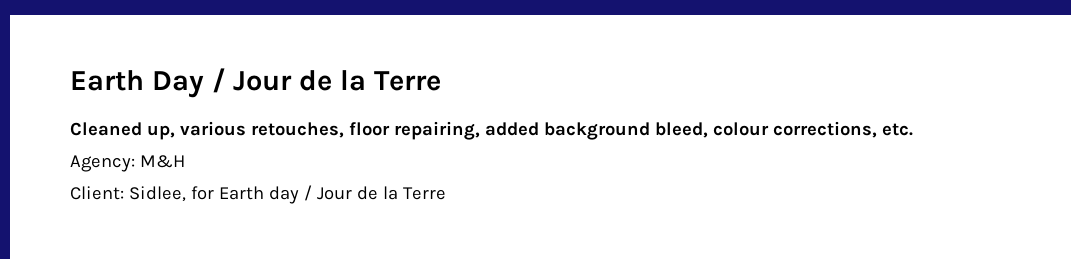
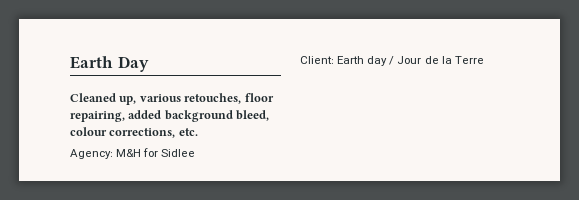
[211,68,441,93] / Jour de la Terre -> (149, 64) none
(185, 161) none -> [143,148,196,157] for Sidlee
[128,186,214,202] Sidlee, for -> (334, 60) none

